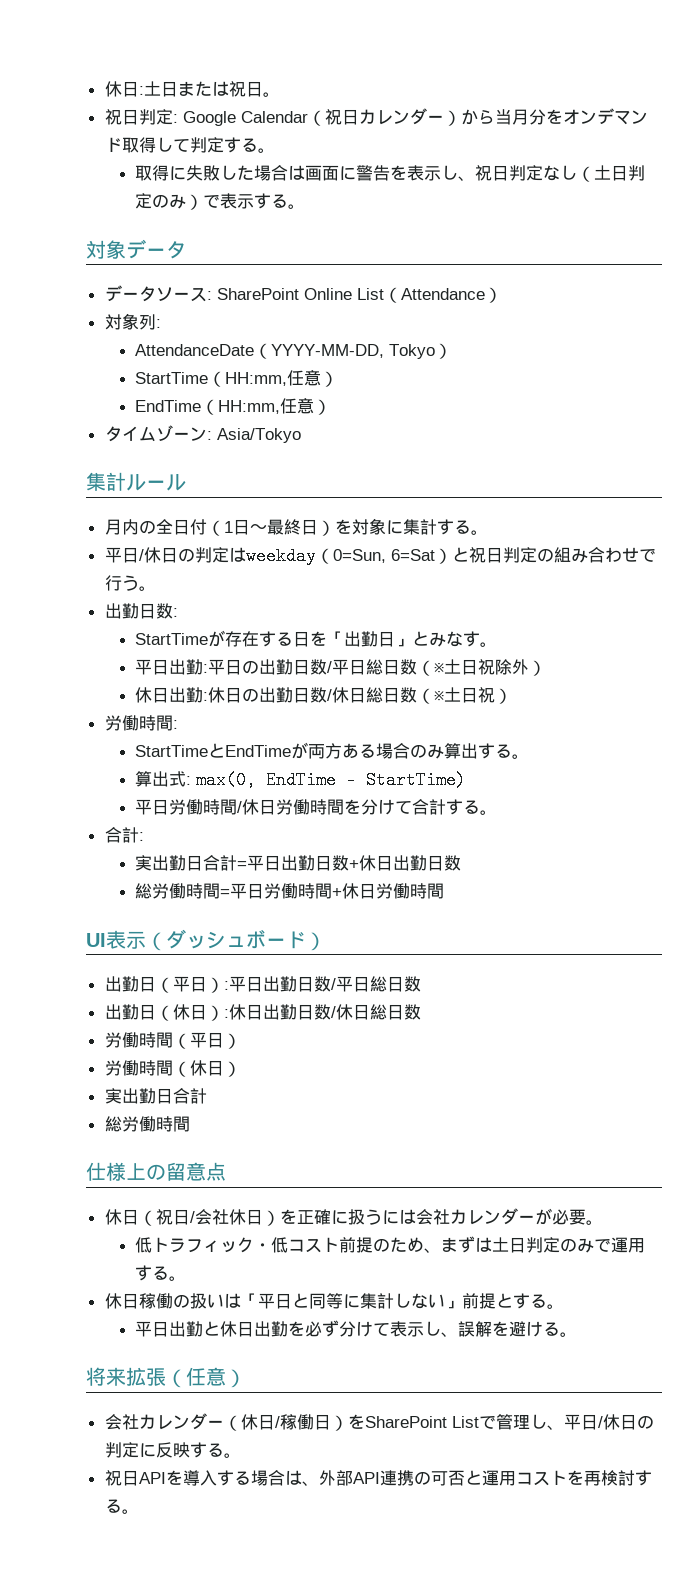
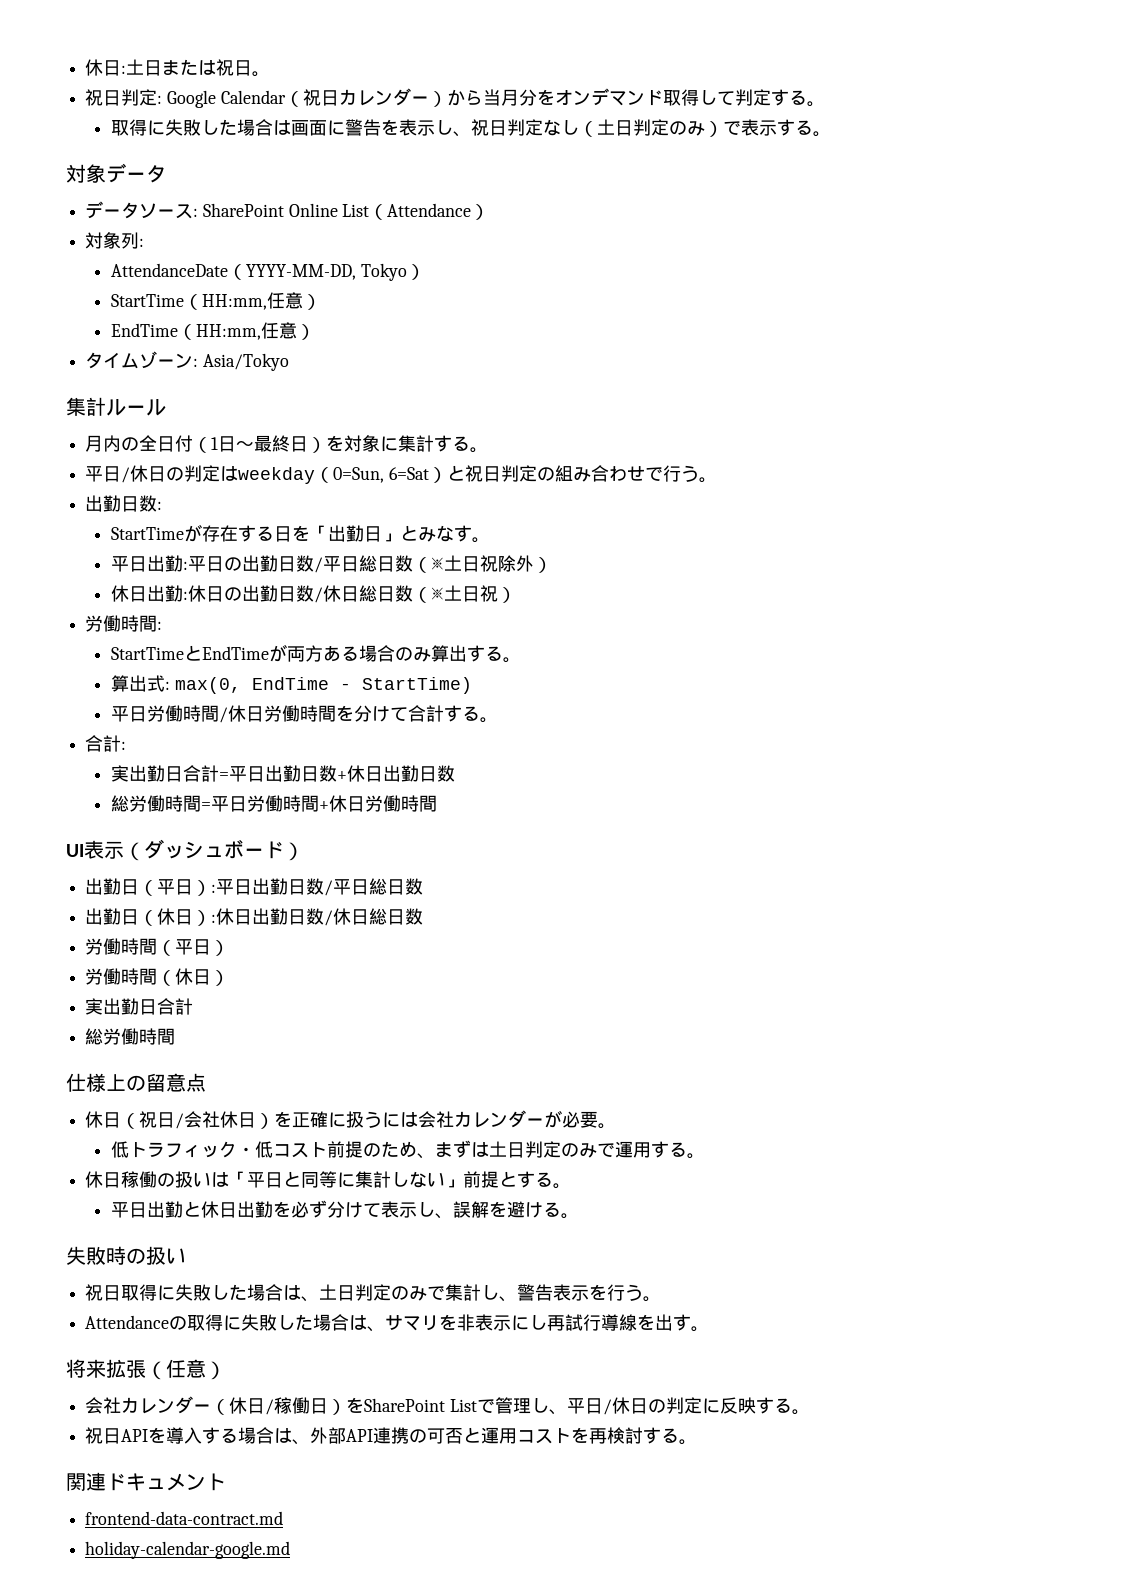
(578, 1334) none -> [66,1246,186,1265] [85,1284,662,1302] [85,1314,710,1332] // 失敗時の扱い // 祝日取得に失敗した場合は、土日判定のみで集計し、警告表示を行う。 // Attendanceの取得に失敗した場合は、サマリを非表示にし再試行導線を出す。
(139, 1511) none -> [66,1472,226,1491] [85,1511,284,1525] [85,1541,291,1559] // 関連ドキュメント // frontend-data-contract.md // holiday-calendar-google.md

